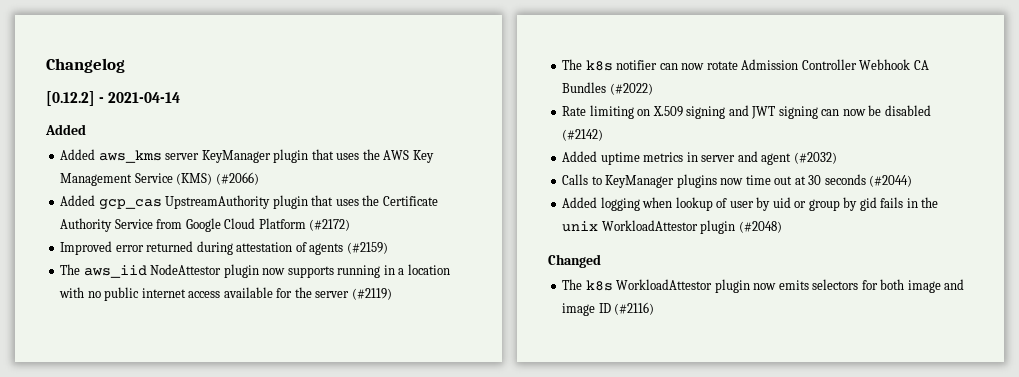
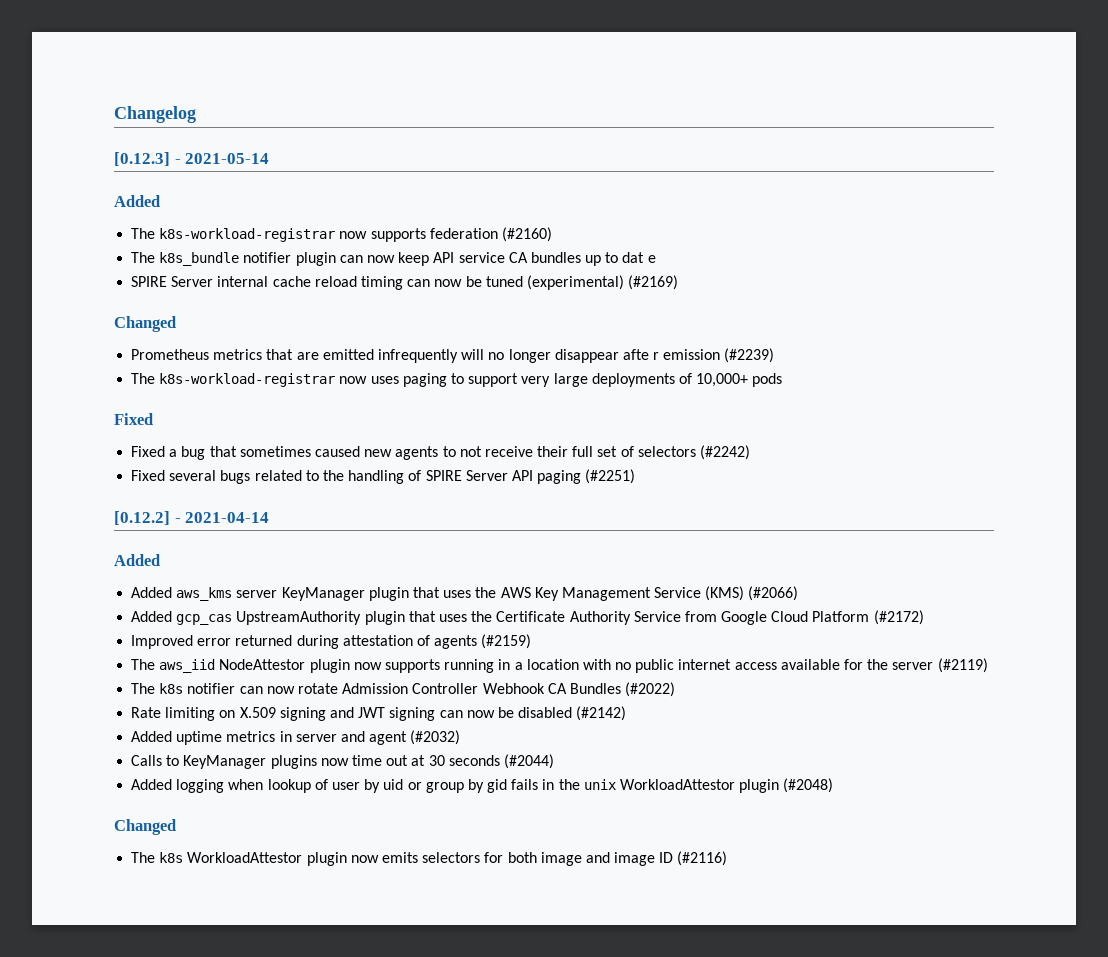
(125, 65) none -> [114,152,270,166] [114,195,160,207] [131,227,552,242] [131,252,656,266] [131,275,679,290] [114,316,176,332] [131,348,775,363] [131,373,783,387] [114,413,153,425] [131,445,751,460] [131,469,636,484] // [0.12.3] - 2021-05-14 // Added // The k8s-workload-registrar now supports federation (#2160) // The k8s_bundle notifier plugin can now keep API service CA bundles up to dat e // SPIRE Server internal cache reload timing can now be tuned (experimental) (#2169) // Changed // Prometheus metrics that are emitted infrequently will no longer disappear afte r emission (#2239) // The k8s-workload-registrar now uses paging to support very large deployments of 10,000+ pods // Fixed // Fixed a bug that sometimes caused new agents to not receive their full set of selectors (#2242) // Fixed several bugs related to the handling of SPIRE Server API paging (#2251)

